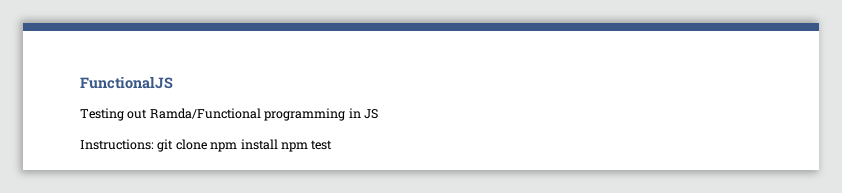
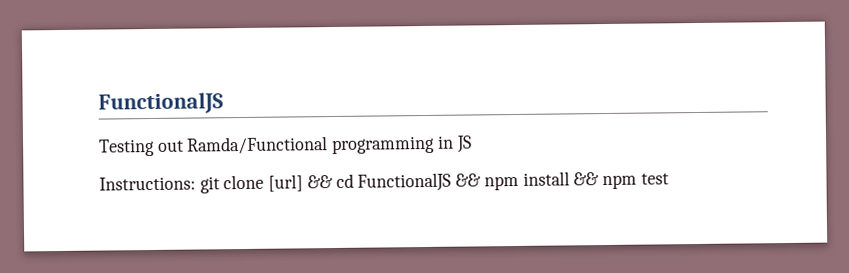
(207, 144) none -> [268,172,482,192] [url] && cd FunctionalJS &&
(278, 144) none -> [573,172,600,186] &&

